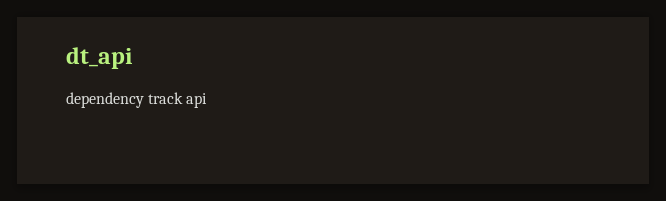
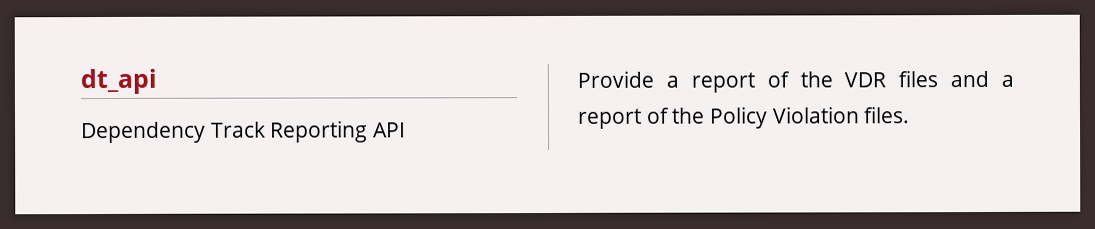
[66,92,208,108] dependency track api -> [81,120,406,144] [577,70,1014,93] [577,106,911,129] Dependency Track Reporting API // Provide a report of the VDR files and a report of the Policy Violation files.

